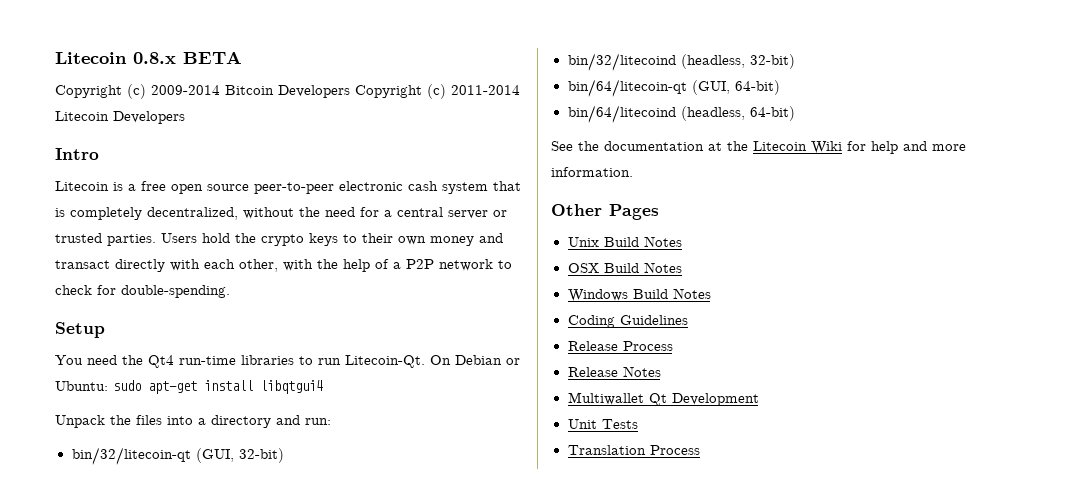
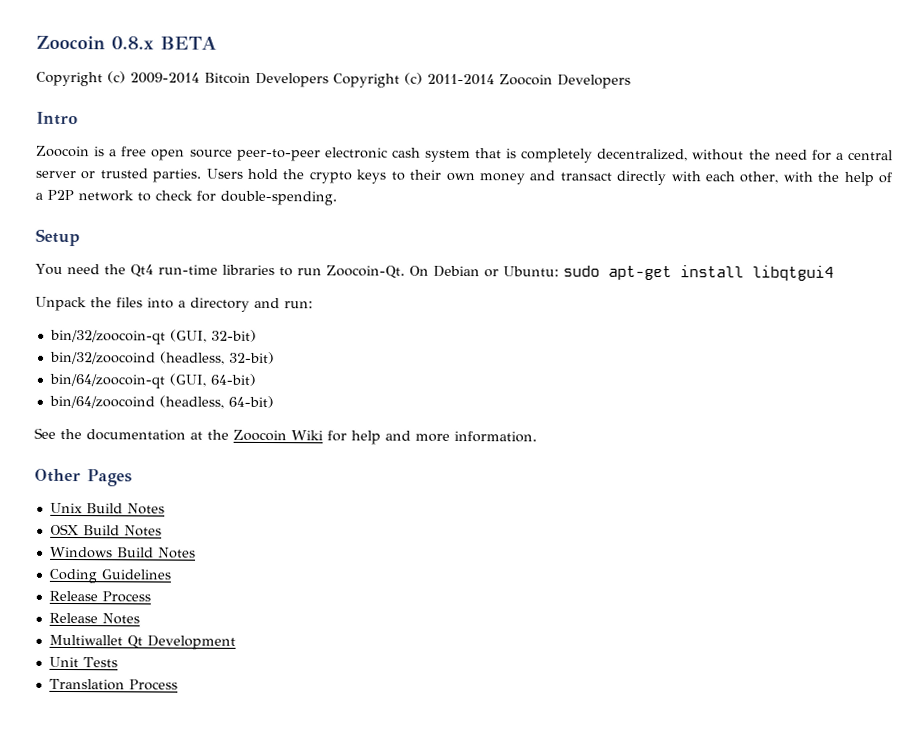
[55,52,127,64] Litecoin -> [36,35,105,50] Zoocoin
[55,111,109,121] Litecoin -> [499,74,553,86] Zoocoin
[55,181,109,191] Litecoin -> [36,145,90,158] Zoocoin
[345,355,425,368] Litecoin-Qt. -> [325,265,405,279] Zoocoin-Qt.
[71,447,191,465] bin/32/litecoin-qt -> [49,329,166,345] bin/32/zoocoin-qt
[567,53,676,71] bin/32/litecoind -> [49,351,156,365] bin/32/zoocoind
[567,79,687,97] bin/64/litecoin-qt -> [48,373,165,389] bin/64/zoocoin-qt
[567,105,676,123] bin/64/litecoind -> [48,395,155,409] bin/64/zoocoind
[753,141,807,151] Litecoin -> [233,429,287,442] Zoocoin

